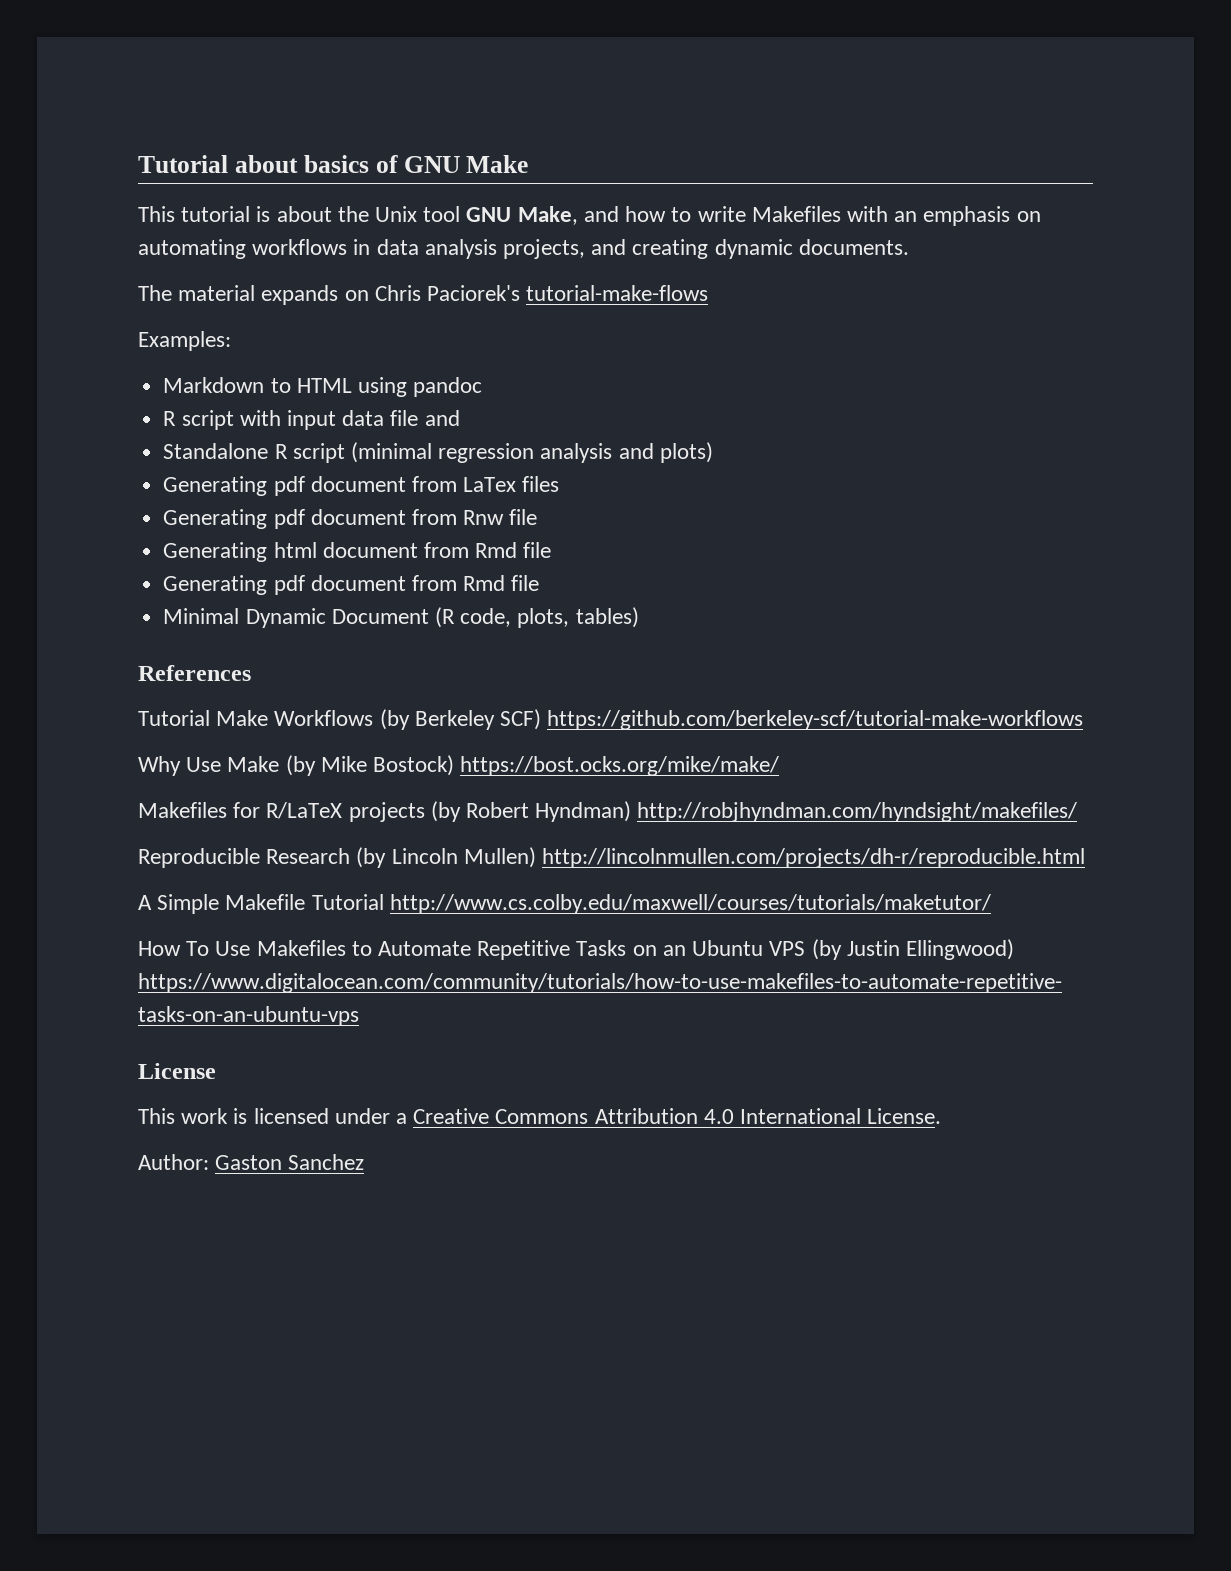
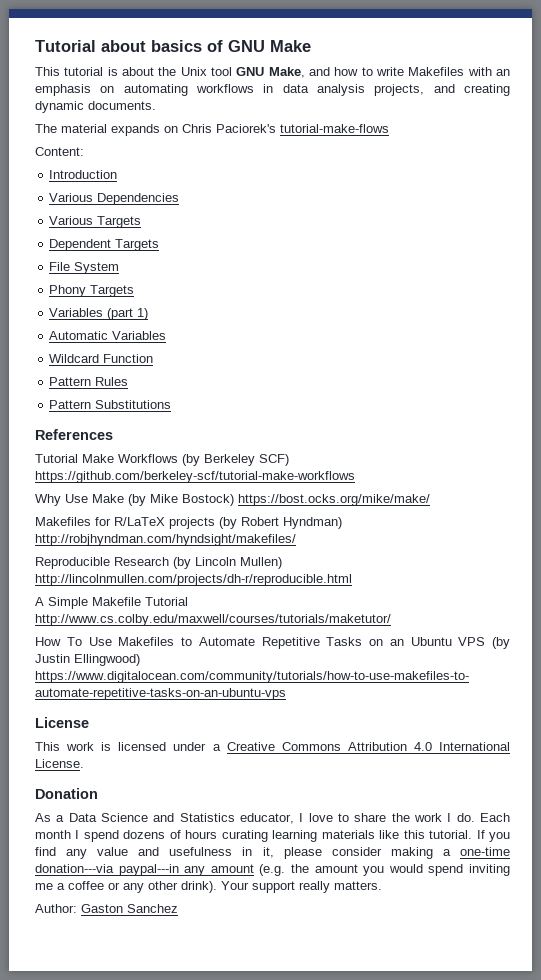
[138,331,231,351] [163,377,483,397] [163,410,460,430] [163,442,713,463] [163,476,560,496] [163,509,538,529] [163,542,552,562] [163,575,540,595] [163,607,639,628] Examples: // Markdown to HTML using pandoc // R script with input data file and // Standalone R script (minimal regression analysis and plots) // Generating pdf document from LaTex files // Generating pdf document from Rnw file // Generating html document from Rmd file // Generating pdf document from Rmd file // Minimal Dynamic Document (R code, plots, tables) -> [35,147,84,156] [49,170,118,179] [49,193,180,205] [49,216,142,228] [49,239,160,251] [49,262,120,274] [49,285,135,297] [49,308,149,320] [49,331,167,340] [49,354,154,363] [49,377,129,386] [49,400,172,409] Content: // Introduction // Various Dependencies // Various Targets // Dependent Targets // File System // Phony Targets // Variables (part 1) // Automatic Variables // Wildcard Function // Pattern Rules // Pattern Substitutions
(942, 1116) none -> [35,788,98,799] [35,813,510,824] [35,830,510,842] [35,847,510,859] [35,864,511,876] [35,881,382,893] // Donation // As a Data Science and Statistics educator, I love to share the work I do. Each month I spend dozens of hours curating learning materials like this tutorial. If you find any value and usefulness in it, please consider making a one-time donation---via paypal---in any amount (e.g. the amount you would spend inviting me a coffee or any other drink). Your support really matters.

